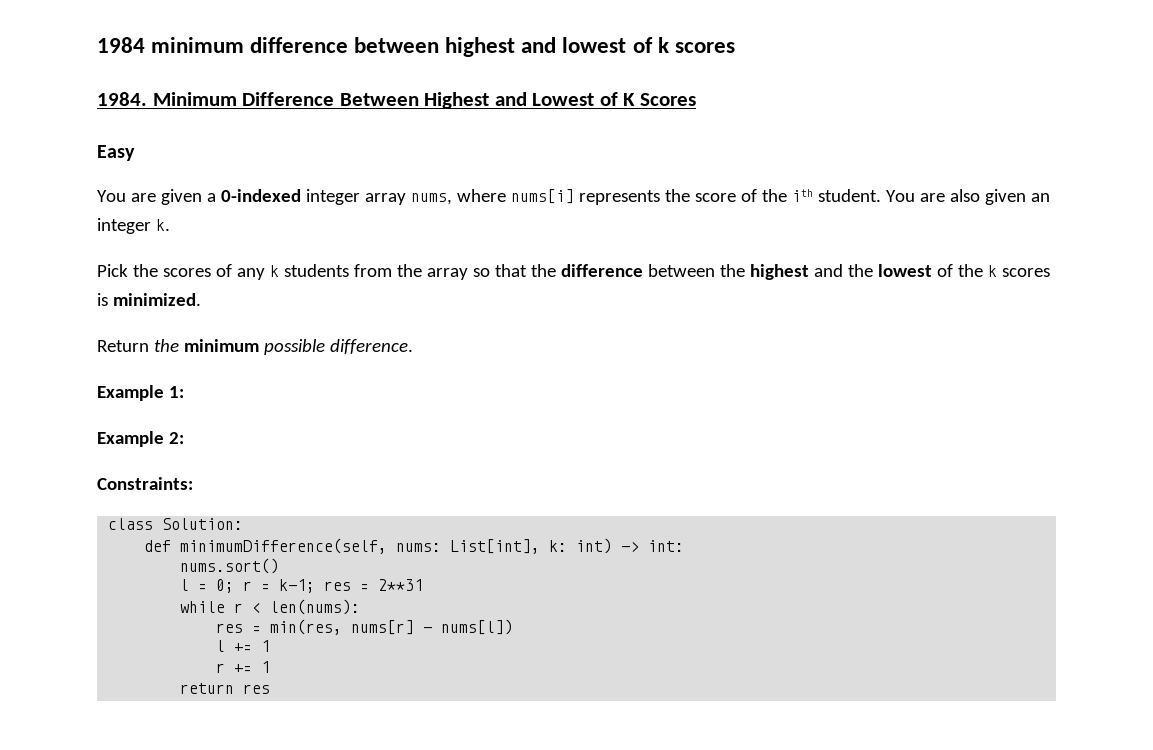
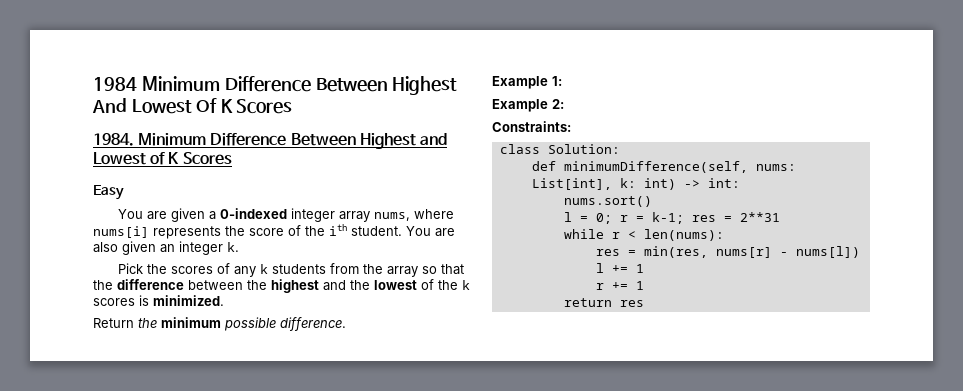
[151,37,735,57] minimum difference between highest and lowest of k scores -> [141,76,458,95] [92,98,293,114] Minimum Difference Between Highest And Lowest Of K Scores

